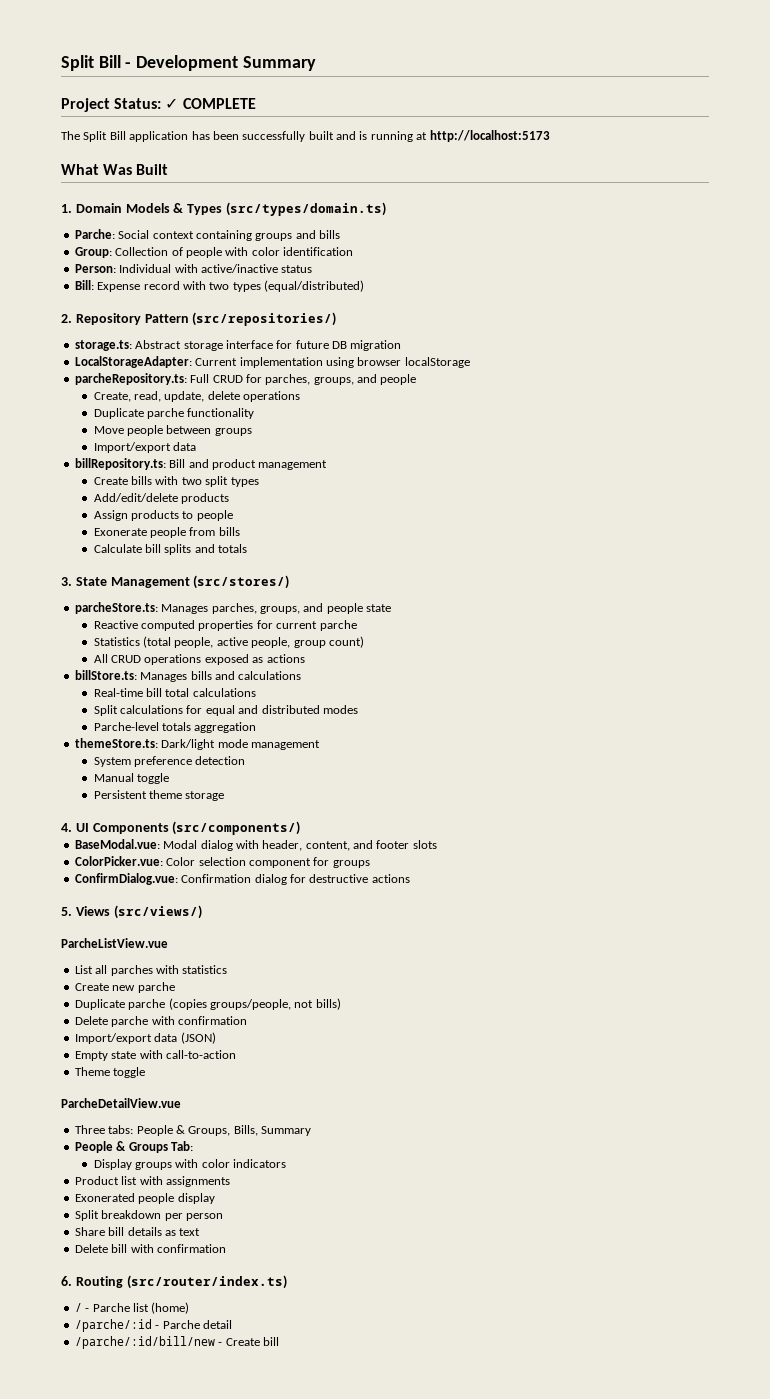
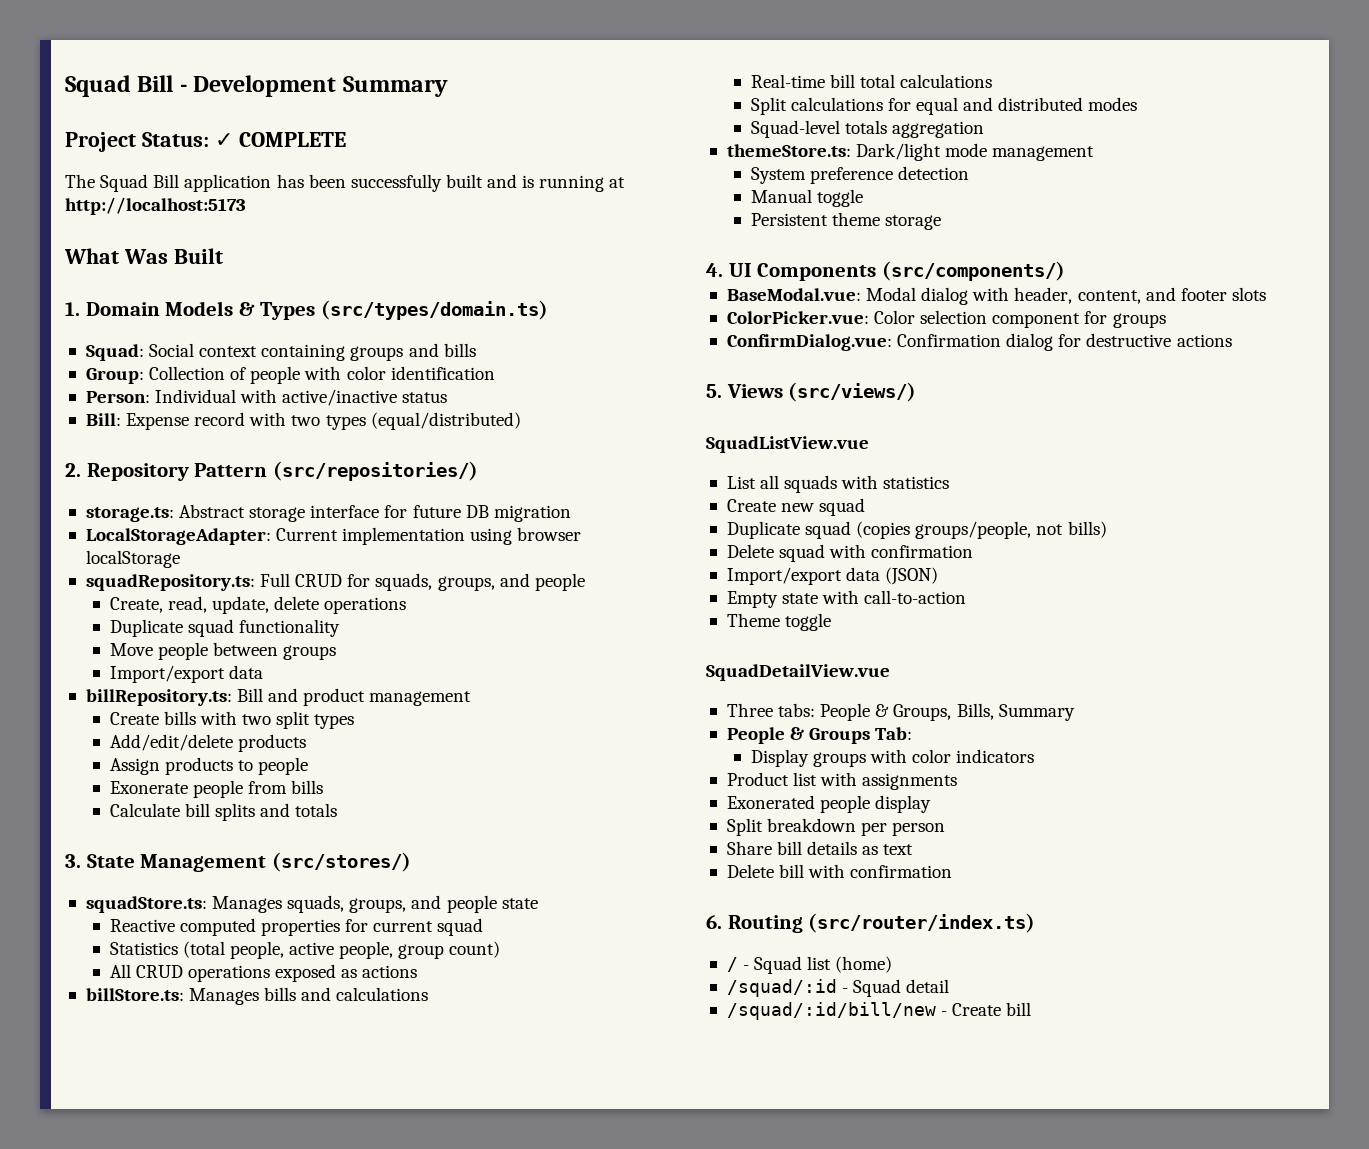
[61,55,94,71] Split -> [65,75,131,97] Squad
[83,131,108,142] Split -> [100,174,149,192] Squad
[74,229,115,239] Parche: -> [85,344,144,361] Squad:
[74,373,187,385] parcheRepository.ts: -> [85,574,255,591] squadRepository.ts:
[265,374,311,385] parches, -> [375,573,433,591] squads,
[147,408,185,419] parche -> [187,619,234,637] squad
[74,602,257,614] parcheStore.ts: Manages parches, -> [85,895,345,913] squadStore.ts: Manages squads,
[319,620,357,631] parche -> [437,918,484,936] squad
[93,722,159,731] Parche-level -> [750,120,840,138] Squad-level
[61,938,168,948] ParcheListView.vue -> [706,436,869,453] SquadListView.vue
[110,965,153,976] parches -> [784,475,838,493] squads
[137,982,175,993] [74,999,166,1010] parche // Duplicate parche -> [819,498,866,516] [726,521,852,539] squad // Duplicate squad
[111,1016,149,1027] parche -> [779,544,826,562] squad
[61,1098,181,1108] ParcheDetailView.vue -> [706,664,890,681] SquadDetailView.vue
[92,1303,130,1312] Parche -> [754,956,803,974] Squad
[74,1319,200,1332] /parche/:id - Parche -> [726,979,902,997] /squad/:id - Squad
[74,1336,215,1349] /parche/:id/bill/new -> [726,1002,936,1020] /squad/:id/bill/new

